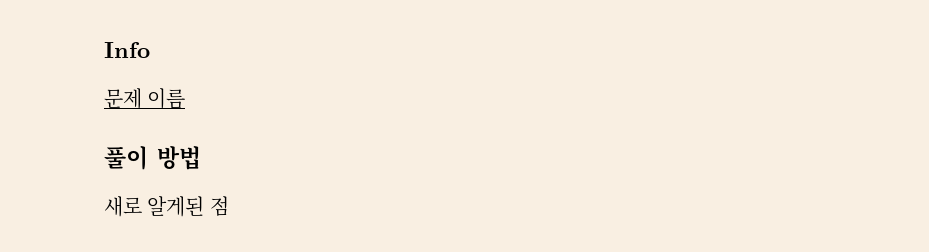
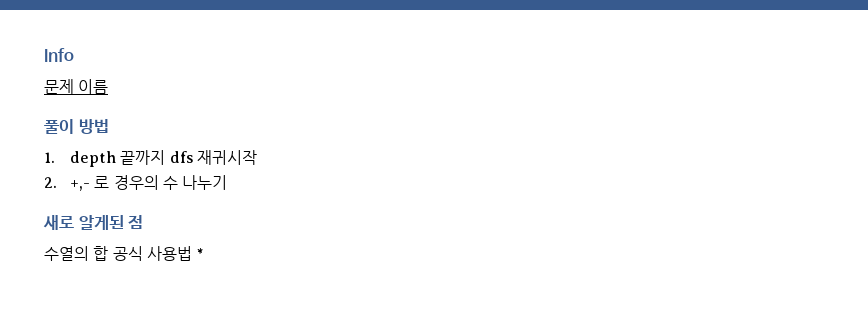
[104,196,229,217] 새로 알게된 점 -> [44,150,257,167] [44,175,228,191] [43,215,144,230] [44,246,204,261] 1. depth 끝까지 dfs 재귀시작 // 2. +,- 로 경우의 수 나누기 // 새로 알게된 점 // 수열의 합 공식 사용법 *

